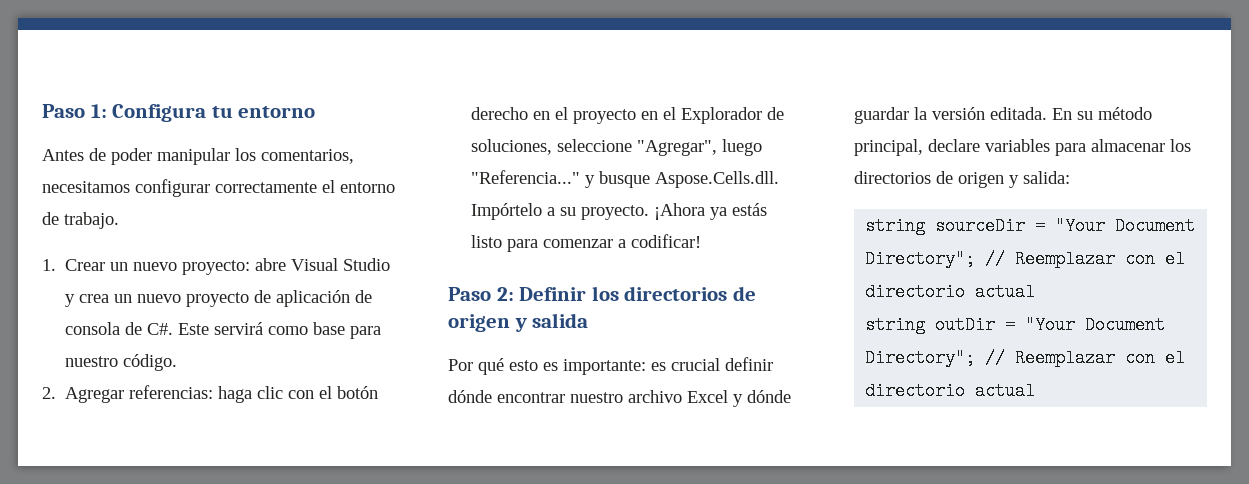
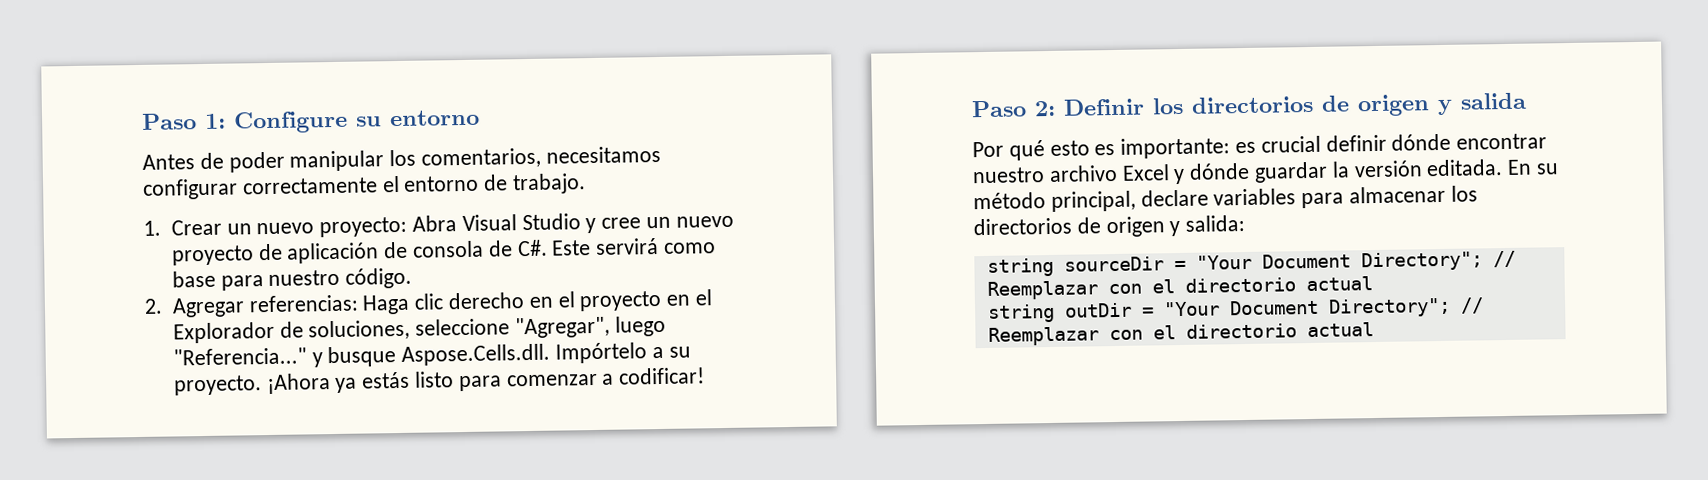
[112,104,233,122] Configura tu -> [233,110,382,134] Configure su
[255,258,287,271] abre -> [411,215,457,232] Abra
[79,294,110,303] crea -> [601,217,642,229] cree
[218,386,379,403] haga clic con el botón -> [362,293,445,315] Haga clic

